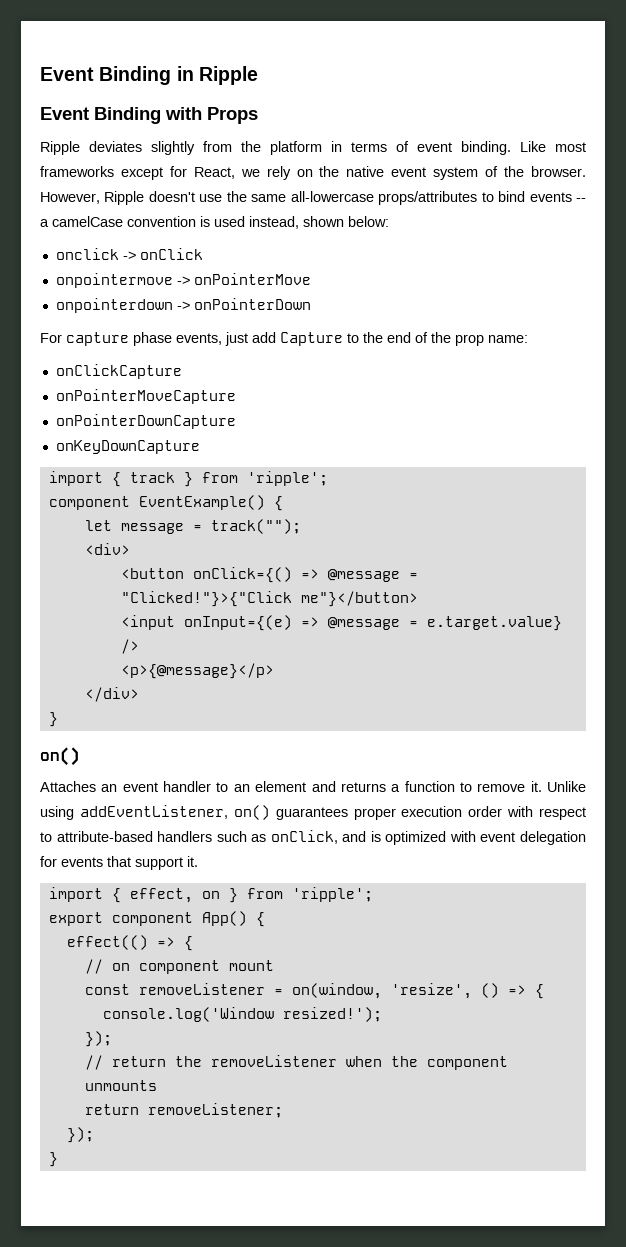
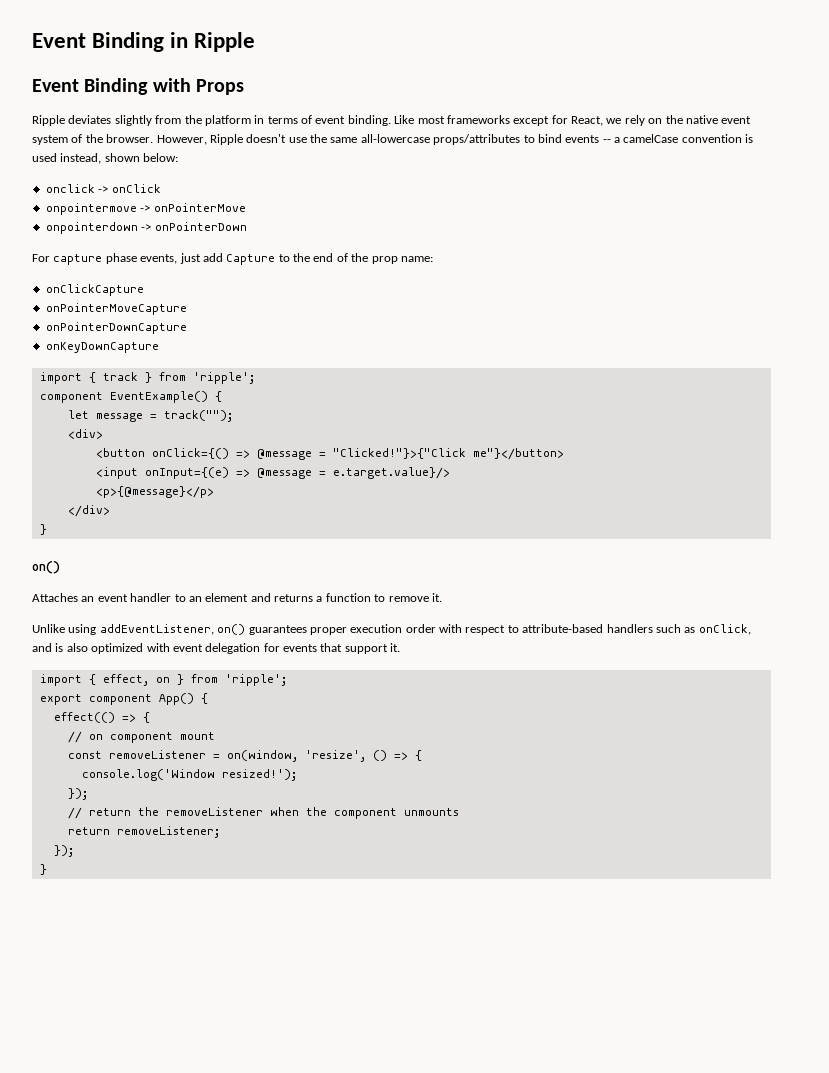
[426,616,562,631] [120,639,139,654] e.target.value} /> -> [332,467,450,479] e.target.value}/>
(542, 786) none -> (442, 597) //
(381, 836) none -> [66,643,88,652] also

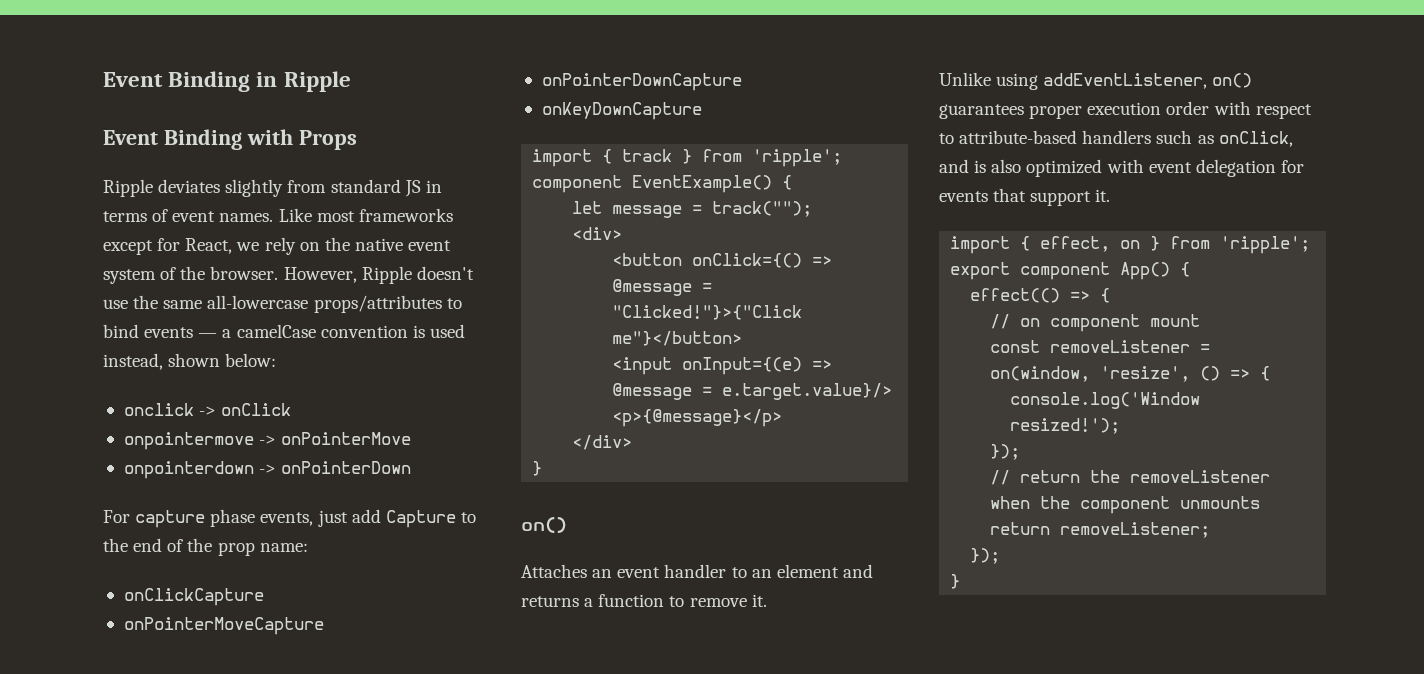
[184,115,251,126] the platform -> [330,179,421,197] standard JS
[347,115,391,126] binding. -> [219,213,274,222] names.
[602,139,611,143] -- -> [198,333,218,338] —

